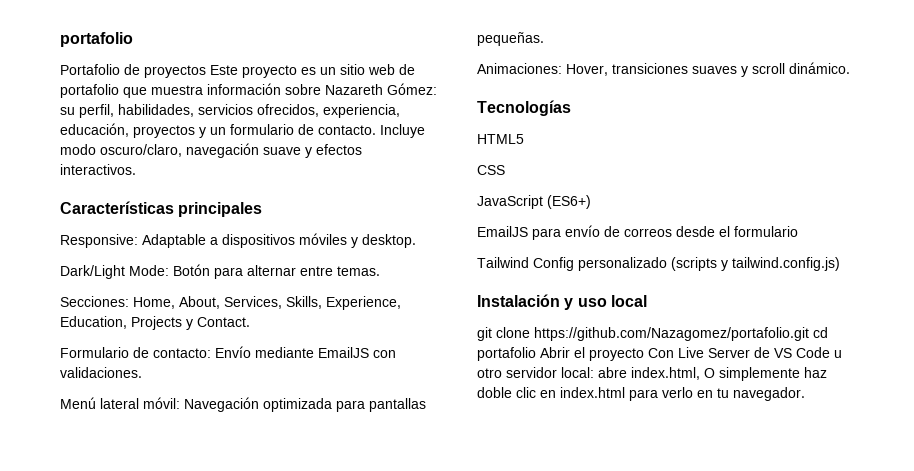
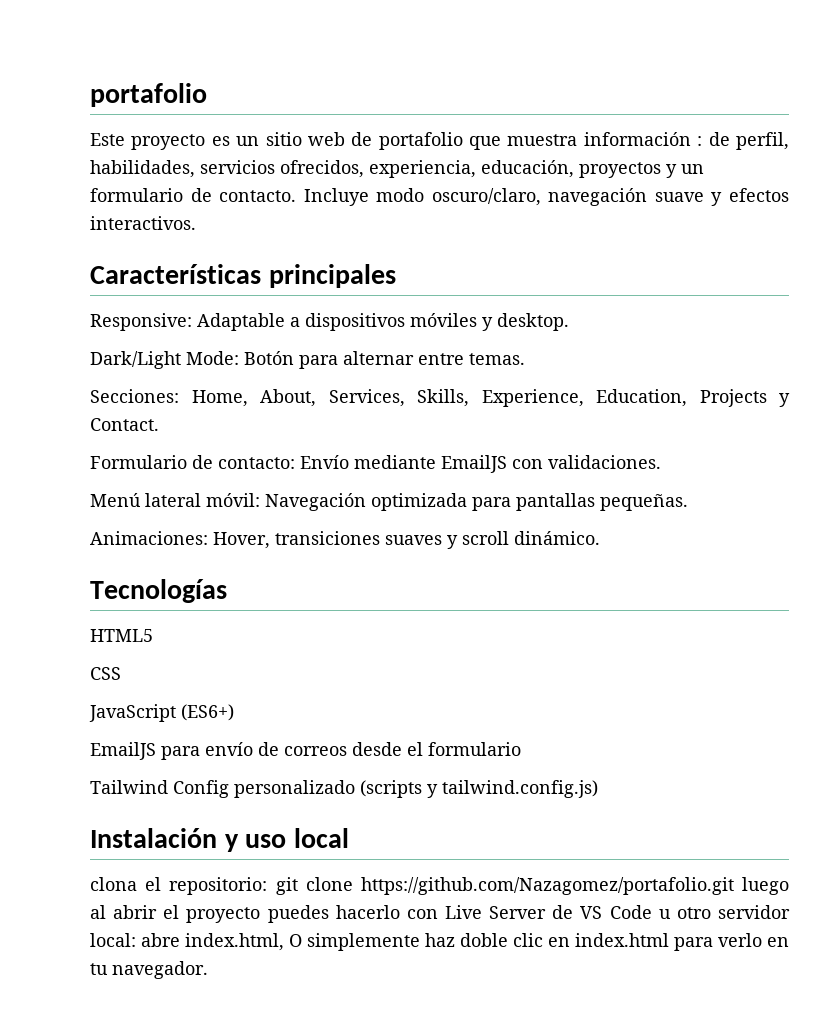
[60,64,206,78] Portafolio de proyectos -> (207, 95) none
[285,83,437,95] [60,107,75,115] sobre Nazareth Gómez: su -> [697,132,730,146] : de
[477,327,828,341] [477,347,674,361] git clone https://github.com/Nazagomez/portafolio.git cd portafolio Abrir el proyecto Con -> [90,877,789,895] [90,905,438,923] clona el repositorio: git clone https://github.com/Nazagomez/portafolio.git luego al abrir el proyecto puedes hacerlo con

